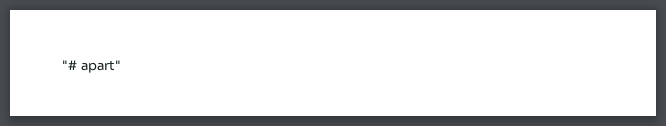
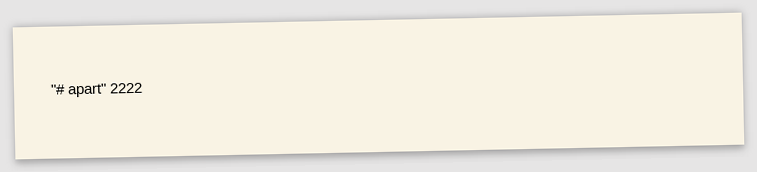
(121, 66) none -> [109,82,144,94] 2222

